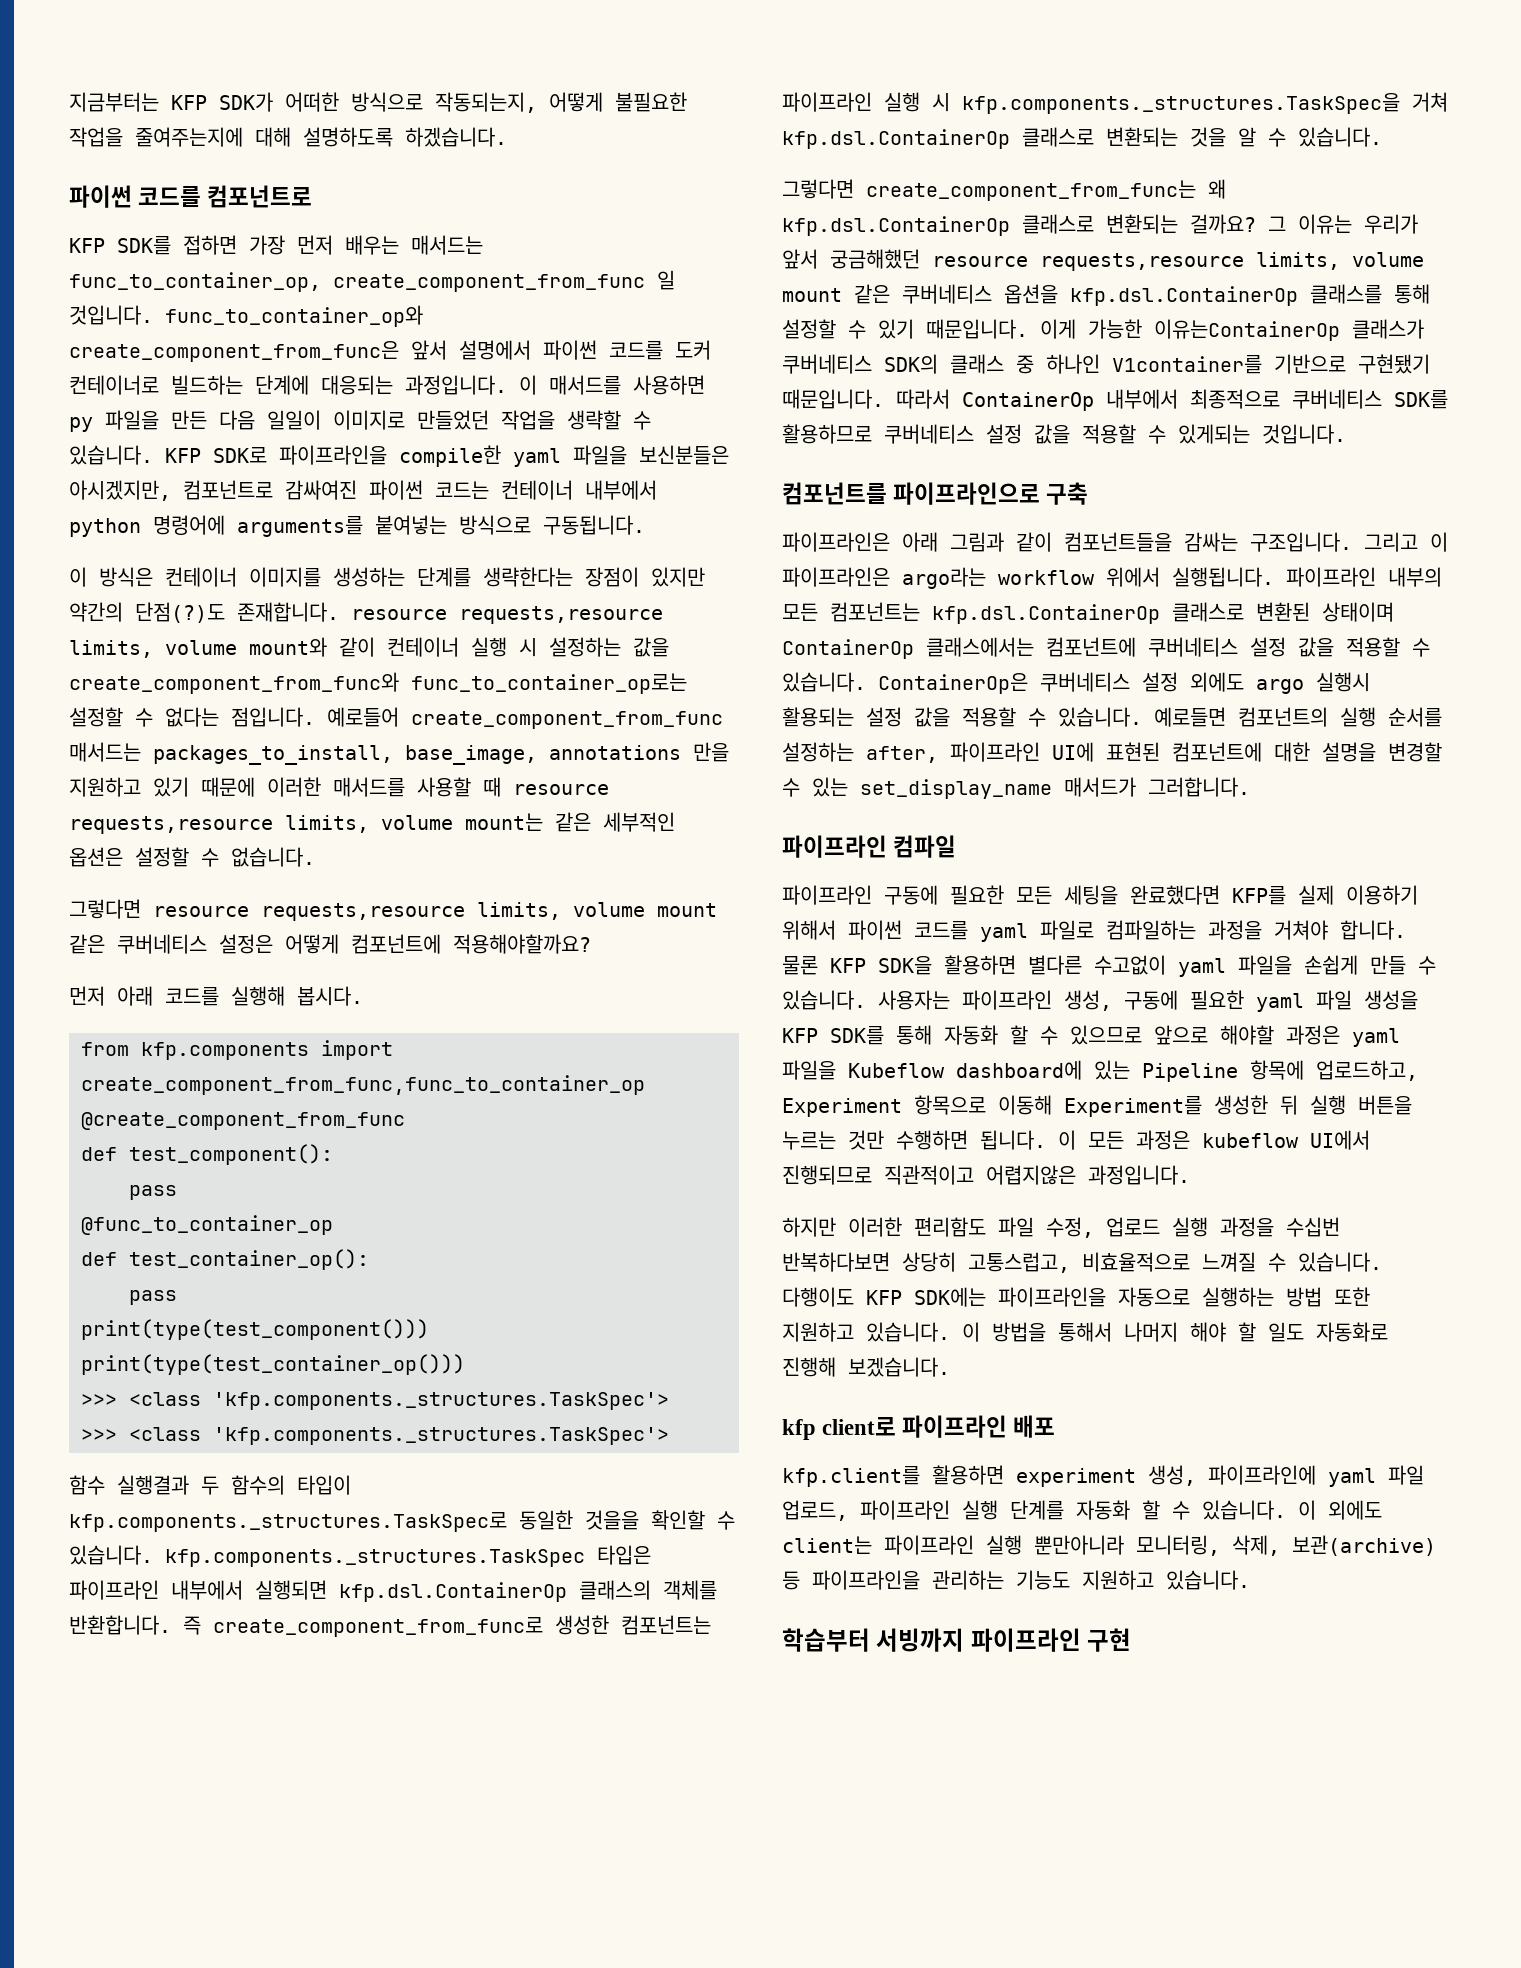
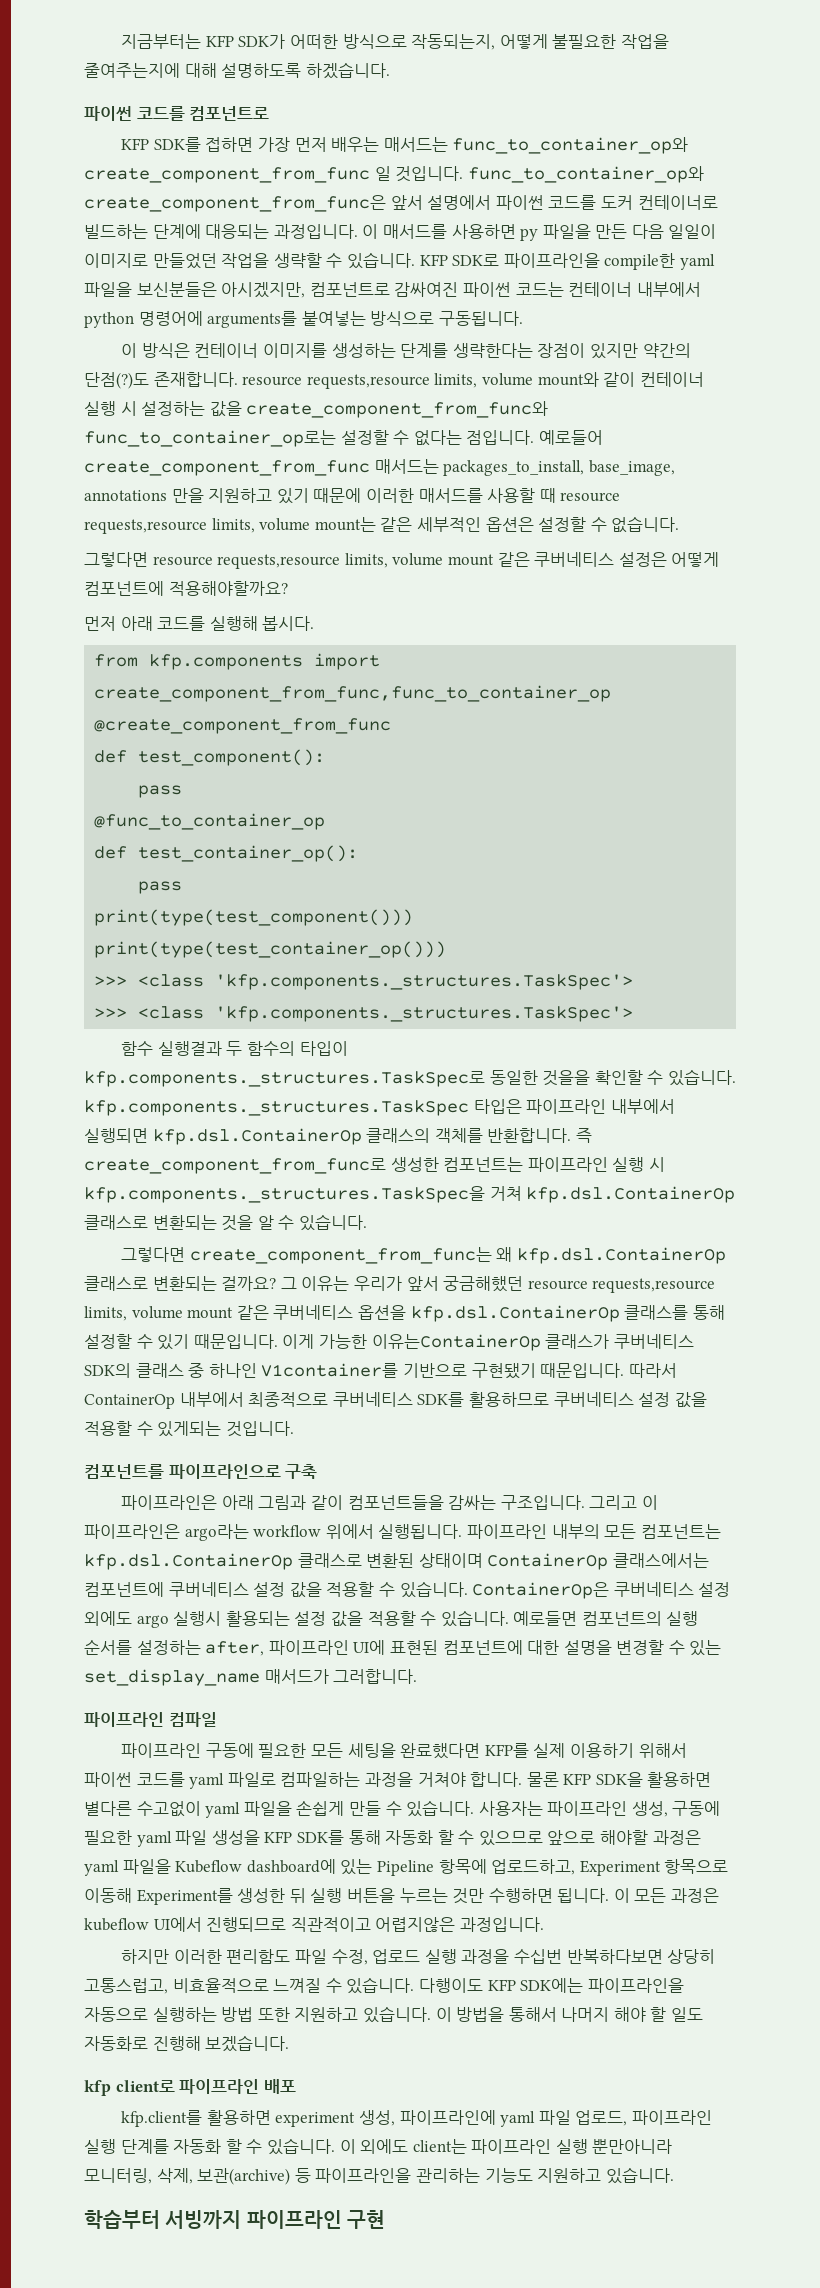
[69,272,321,292] func_to_container_op, -> [452,137,689,154] func_to_container_op와

